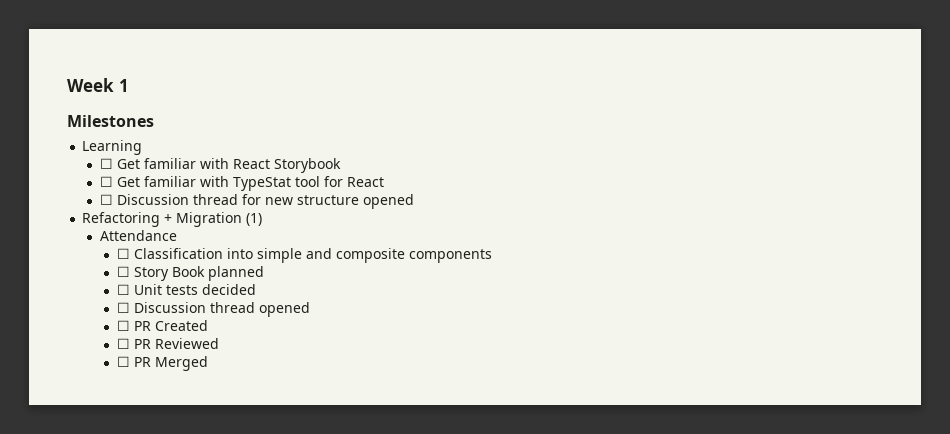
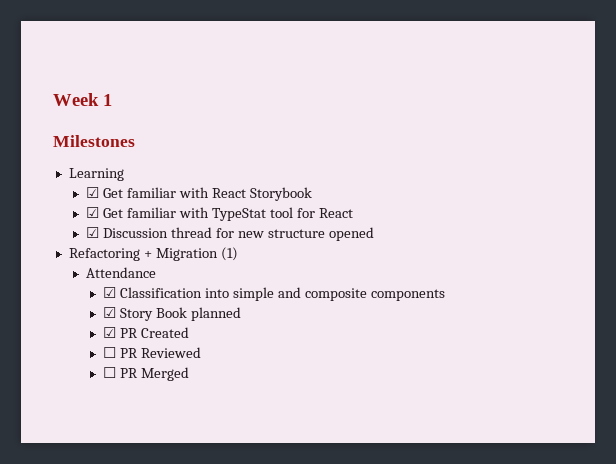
[99,158,113,169] ☐ -> [86,187,100,198] ☑
[99,176,113,187] ☐ -> [86,207,100,218] ☑
[99,194,113,205] ☐ -> [86,227,100,238] ☑
[116,248,130,259] ☐ -> [103,287,117,298] ☑
[116,266,130,277] ☐ -> [103,307,117,318] ☑
[116,284,256,295] [116,302,310,317] [116,320,130,331] ☐ Unit tests decided // ☐ Discussion thread opened // ☐ -> [103,327,117,338] ☑

